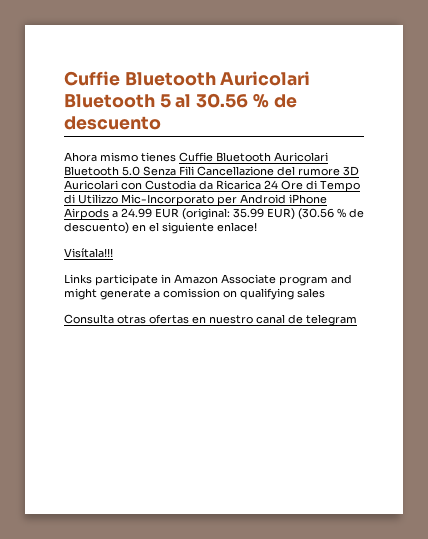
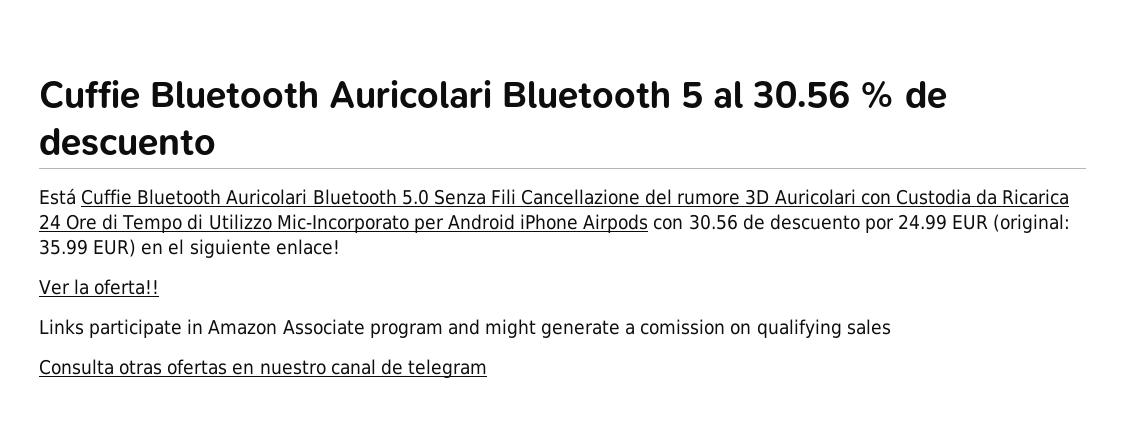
[64,152,176,162] Ahora mismo tienes -> [39,188,76,205] Está
[112,211,118,218] a -> [653,214,894,233] con 30.56 de descuento por
[298,208,364,220] [64,222,129,234] (30.56 % de descuento) -> (137, 248) none
[64,248,113,258] Visítala!!! -> [39,279,160,295] Ver la oferta!!

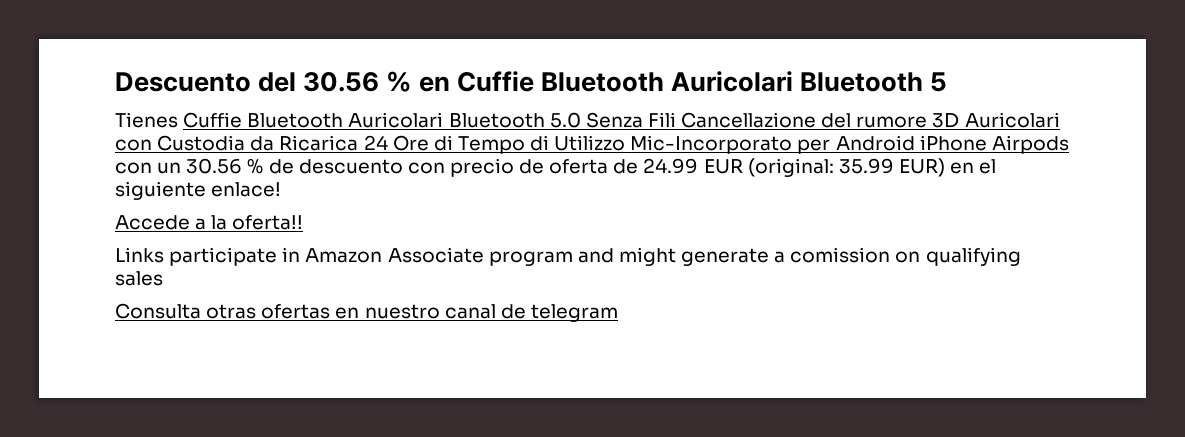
(39, 94) none -> [115,71,450,92] Descuento del 30.56 % en
[713,80,947,109] [39,128,216,156] [39,188,76,205] al 30.56 % de descuento // Está -> [115,112,178,128] // Tienes
[688,214,894,233] 30.56 de descuento por -> [157,158,639,177] un 30.56 % de descuento con precio de oferta de
[39,280,70,295] Ver -> [115,215,207,230] Accede a

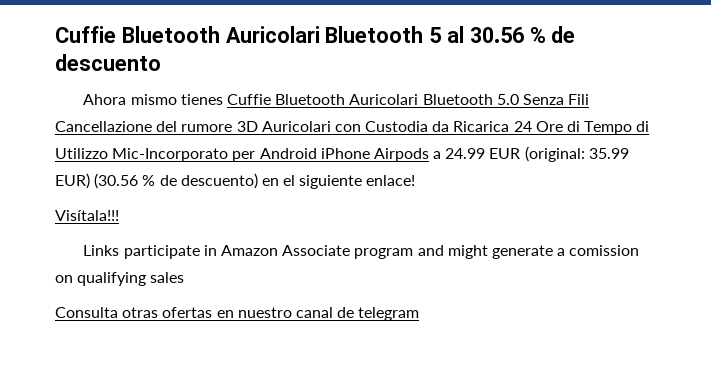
[115,71,450,92] Descuento del 30.56 % en -> (55, 34) none
[115,112,178,128] // Tienes -> [447,26,576,43] [55,54,161,71] [83,94,223,105] al 30.56 % de descuento // Ahora mismo tienes
[115,158,639,177] con un 30.56 % de descuento con precio de oferta de -> [433,151,442,159] a
(945, 167) none -> [94,173,258,189] (30.56 % de descuento)
[115,215,304,230] Accede a la oferta!! -> [55,210,119,221] Visítala!!!

